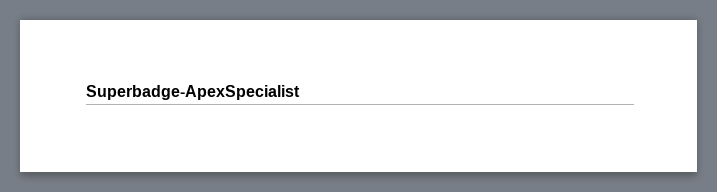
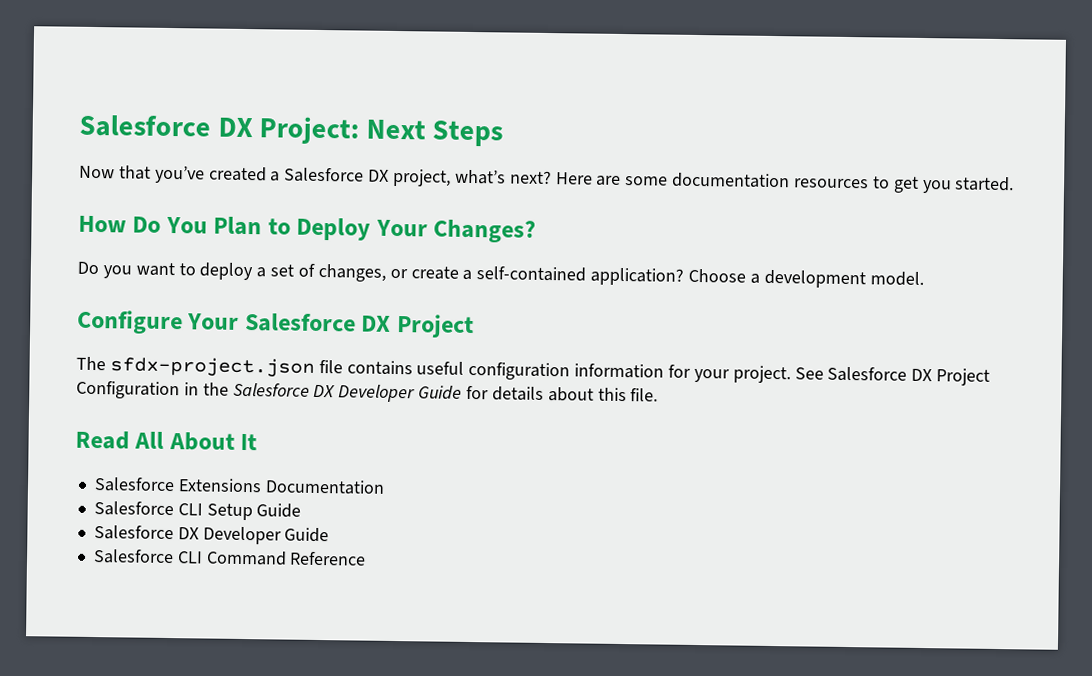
[86,85,300,100] Superbadge-ApexSpecialist -> [79,114,504,147] [79,165,1015,194] [78,215,537,243] [77,261,924,289] [77,309,474,339] [76,356,991,386] [76,380,659,403] [75,430,258,451] [93,477,385,495] [93,501,302,521] [93,525,330,545] [92,549,367,566] Salesforce DX Project: Next Steps // Now that you’ve created a Salesforce DX project, what’s next? Here are some documentation resources to get you started. // How Do You Plan to Deploy Your Changes? // Do you want to deploy a set of changes, or create a self-contained application? Choose a development model. // Configure Your Salesforce DX Project // The sfdx-project.json file contains useful configuration information for your project. See Salesforce DX Project Configuration in the Salesforce DX Developer Guide for details about this file. // Read All About It // Salesforce Extensions Documentation // Salesforce CLI Setup Guide // Salesforce DX Developer Guide // Salesforce CLI Command Reference

